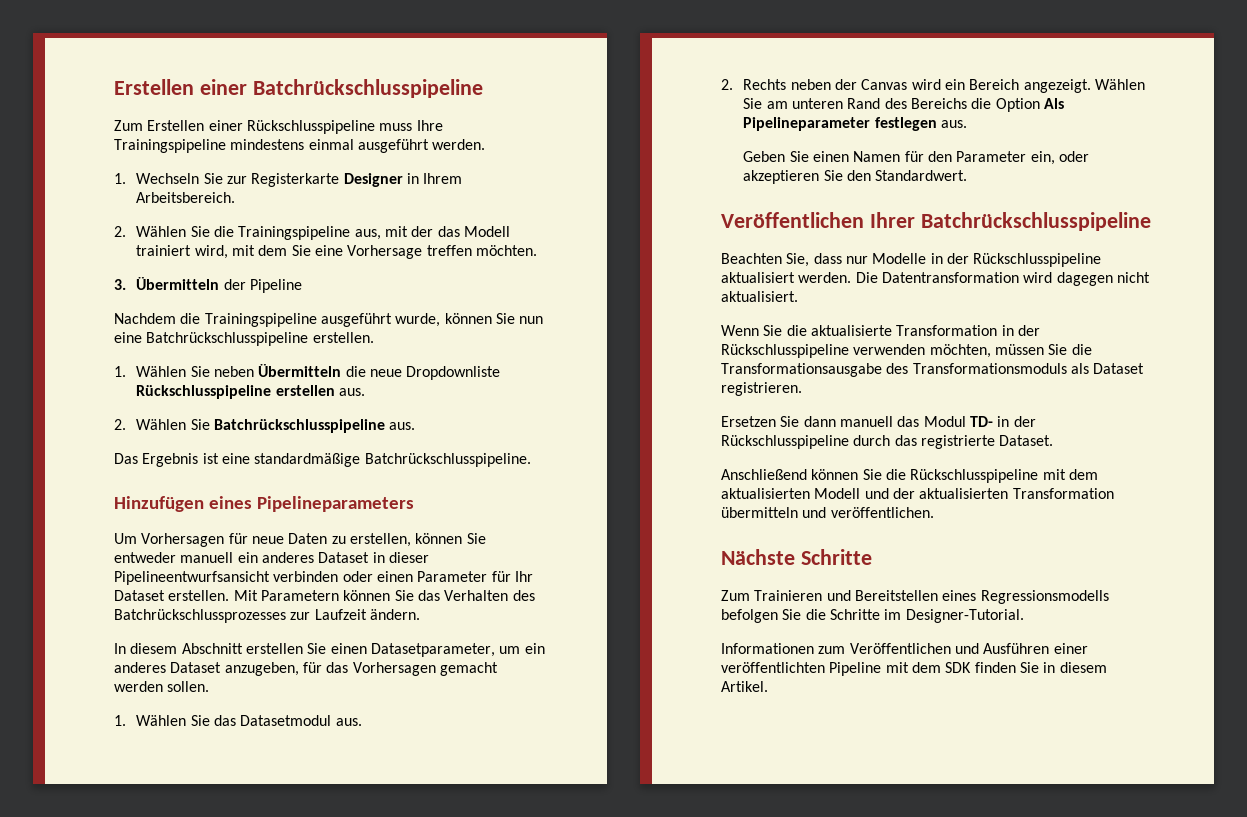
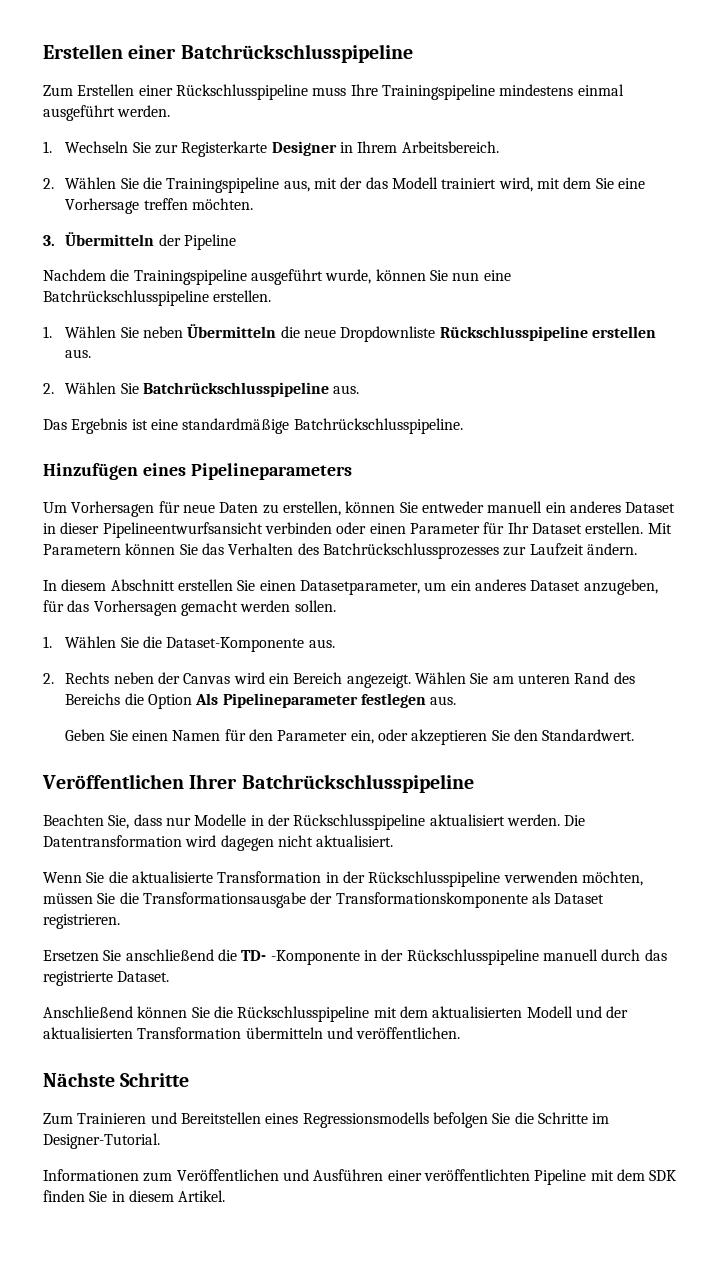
[213,715,332,726] das Datasetmodul -> [142,636,305,652] die Dataset-Komponente
[886,363,1067,374] des Transformationsmoduls -> [310,892,528,908] der Transformationskomponente
[803,416,1036,427] [721,435,849,449] dann manuell das Modul TD- in der Rückschlusspipeline -> [125,949,598,965] anschließend die TD- -Komponente in der Rückschlusspipeline manuell

